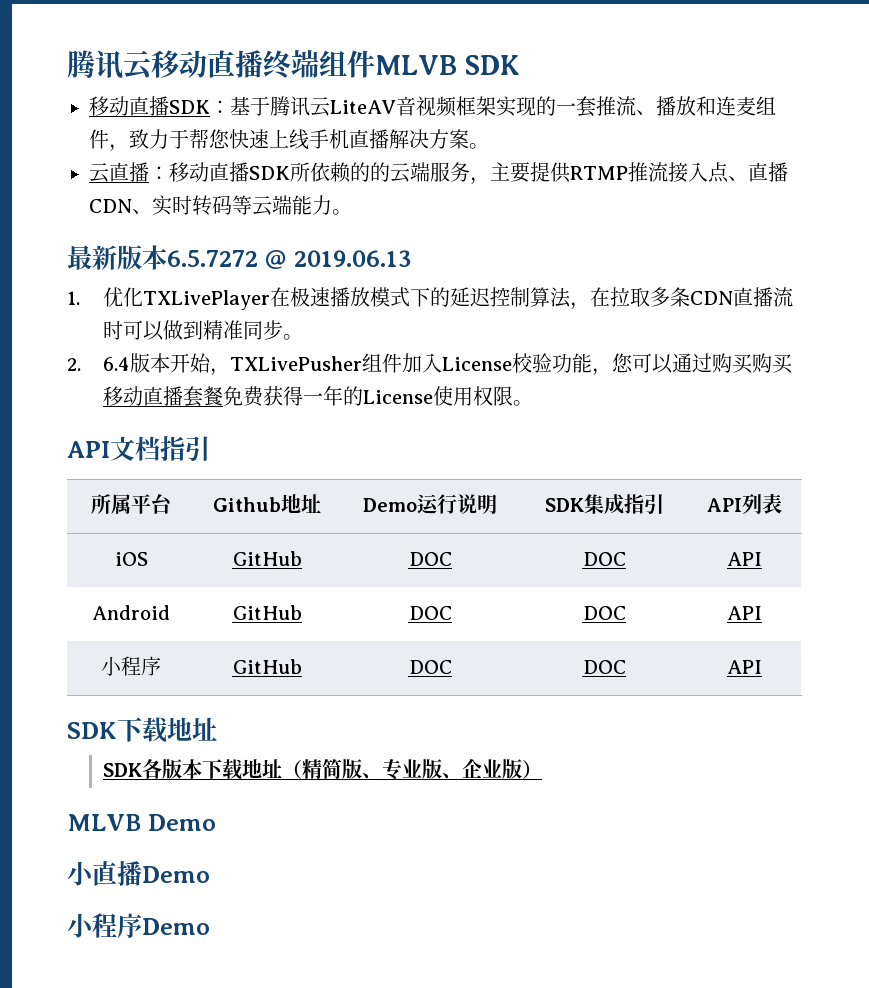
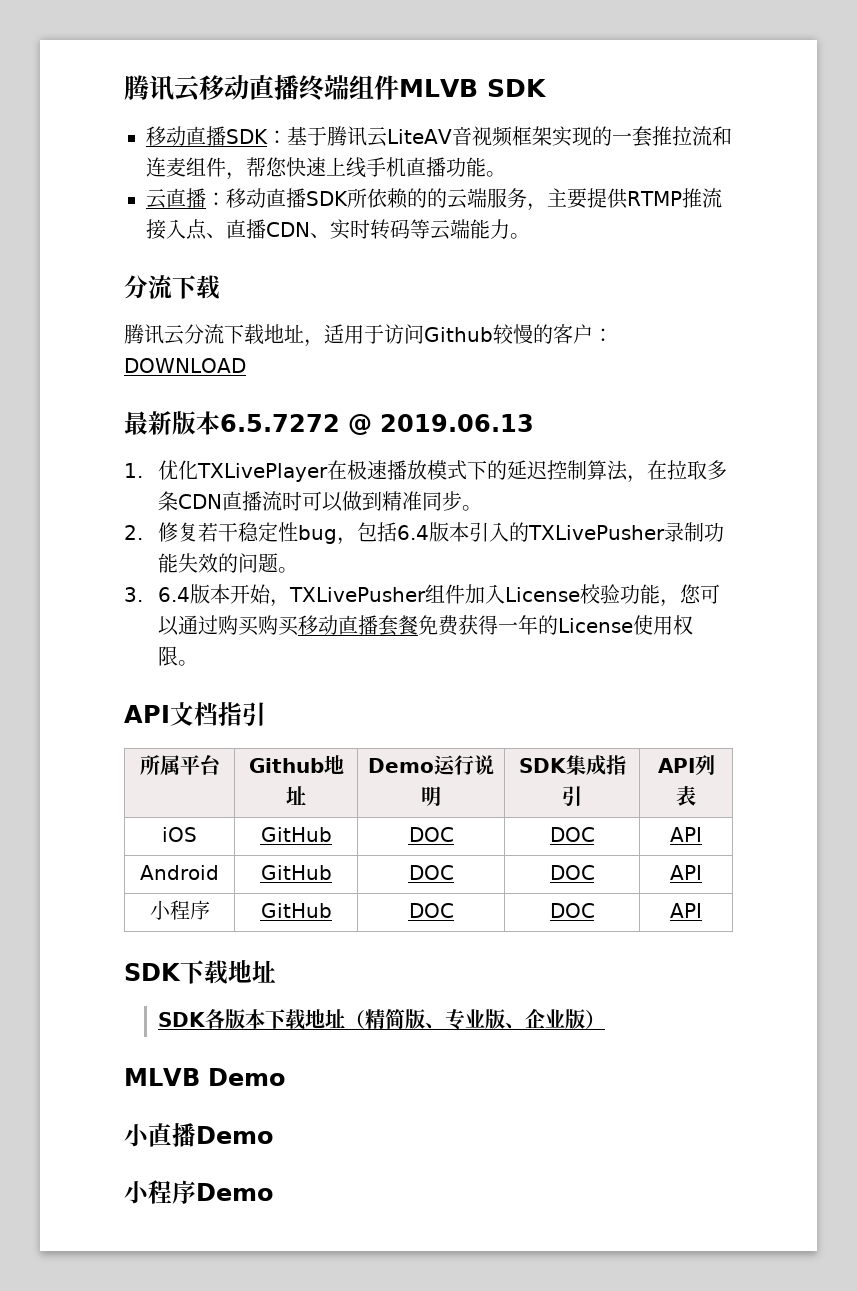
[615,96,696,116] 流、播放 -> [671,126,712,146] 拉流
[129,129,189,149] 致力于 -> (246, 176) none
[389,129,469,149] 解决方案 -> [446,157,486,177] 功能
(352, 212) none -> [124,275,220,300] [124,324,613,347] [124,358,246,373] // 分流下载 // 腾讯云分流下载地址，适用于访问Github较慢的客户：DOWNLOAD
(81, 364) none -> [158,522,725,545] [158,553,299,573] [124,587,143,602] 修复若干稳定性bug，包括6.4版本引入的TXLivePusher录制功能失效的问题。 // 3.

